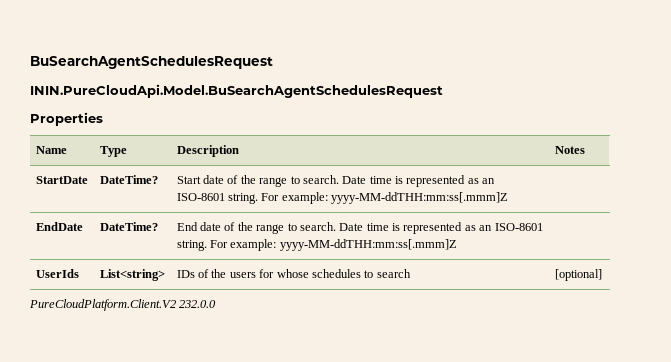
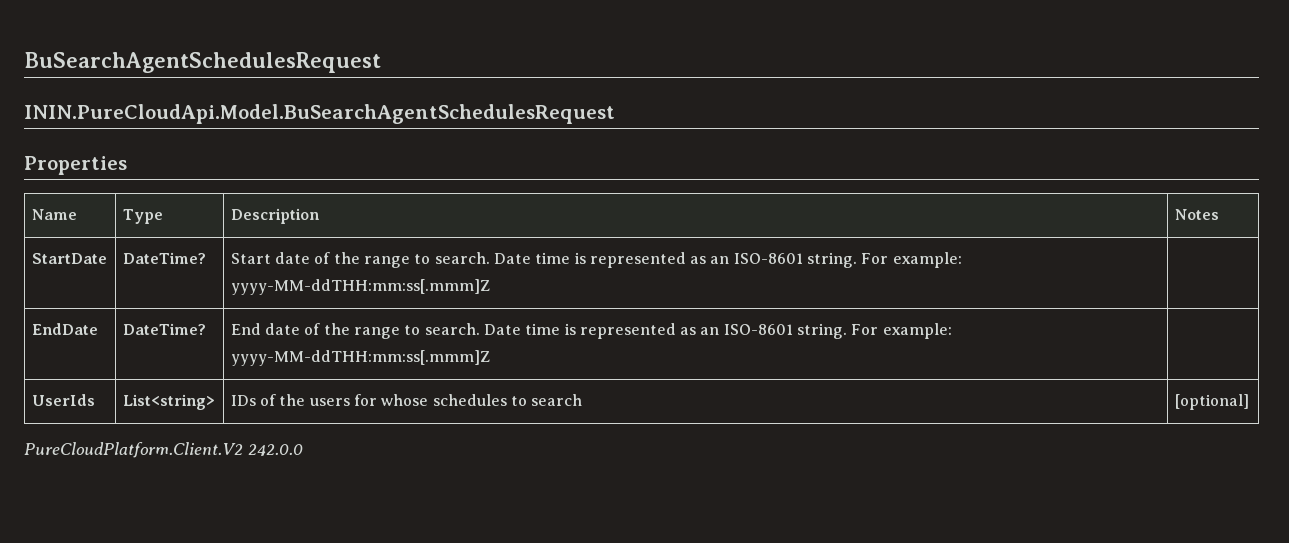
[179,300,217,308] 232.0.0 -> [247,444,303,456] 242.0.0

